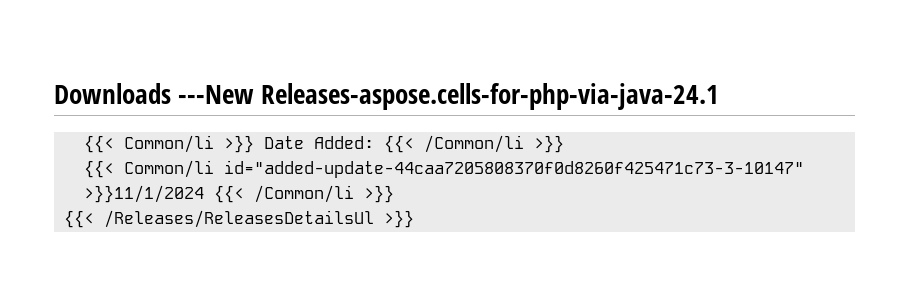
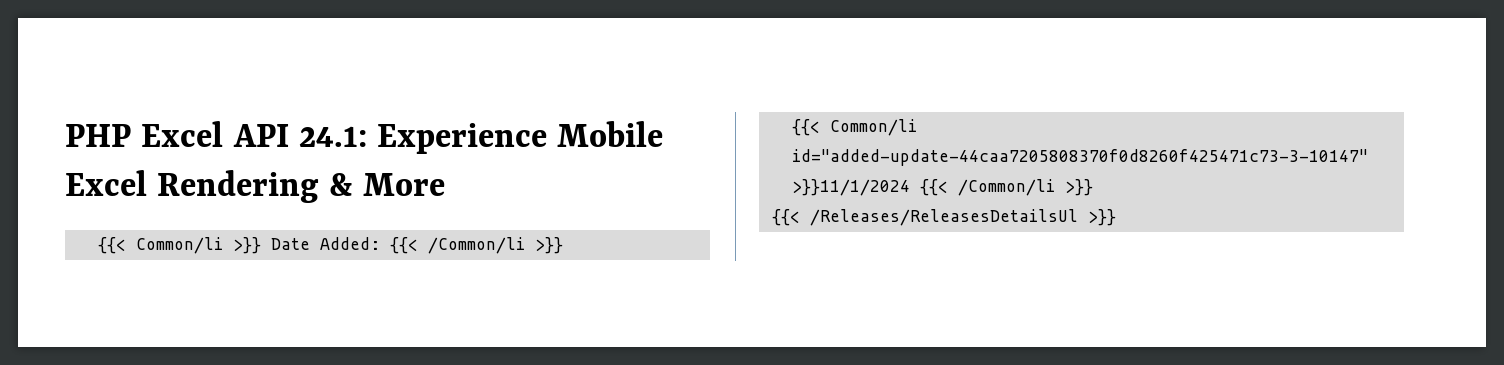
[54,83,720,110] Downloads ---New Releases-aspose.cells-for-php-via-java-24.1 -> [65,121,664,154] [65,170,445,203] PHP Excel API 24.1: Experience Mobile Excel Rendering & More

